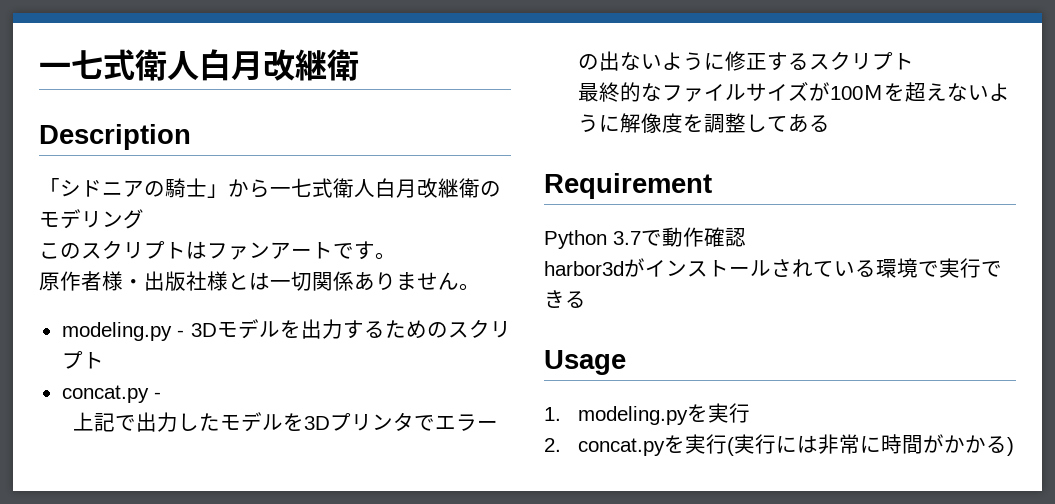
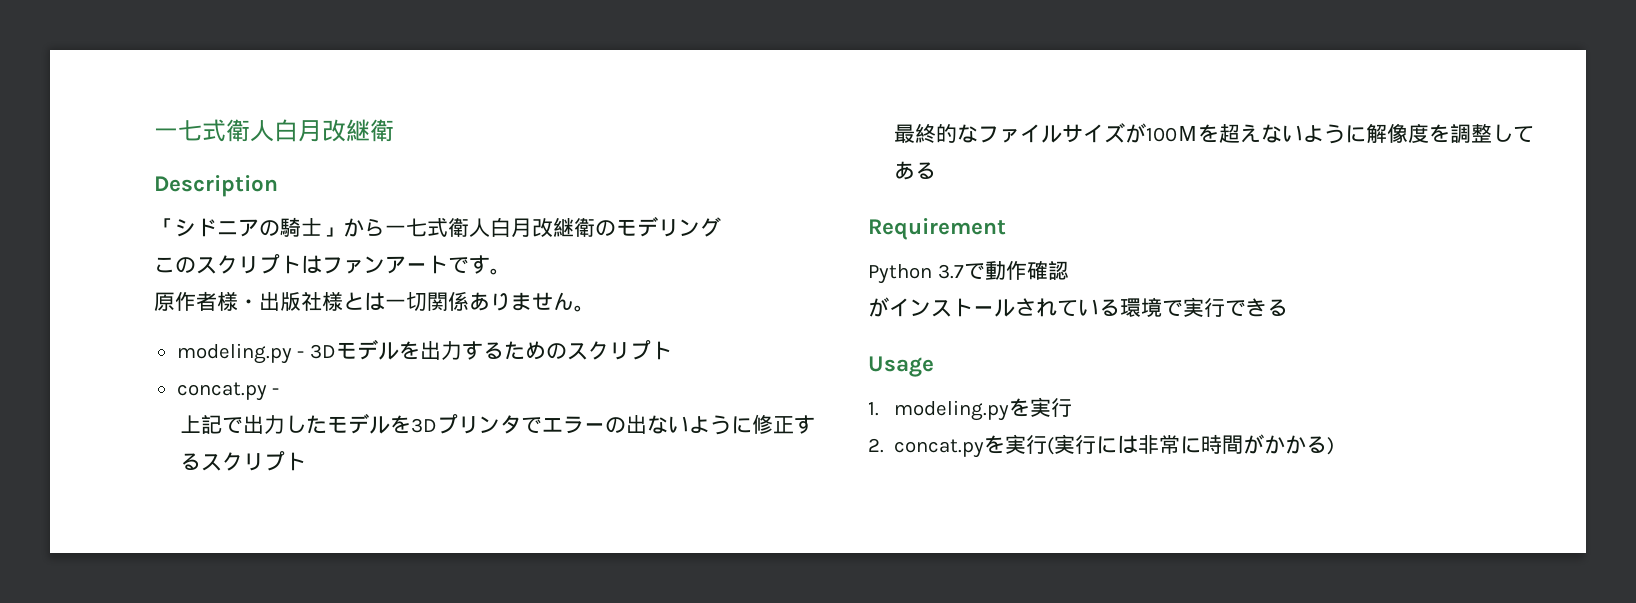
[544,261,624,276] harbor3d -> (1069, 270) none

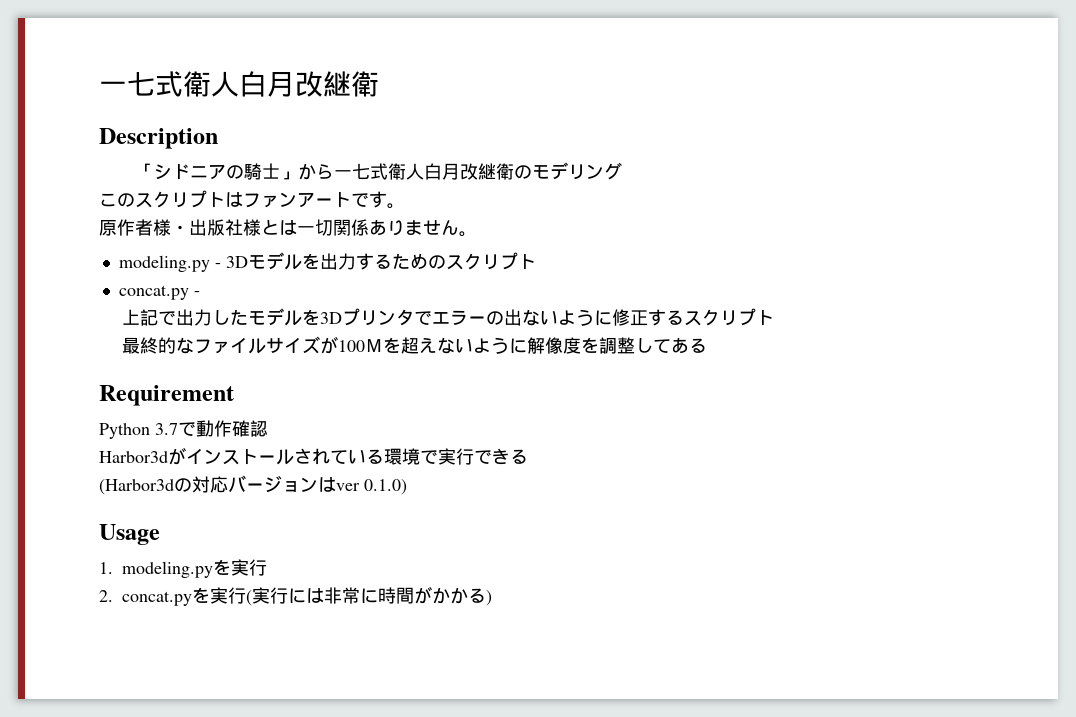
(1069, 270) none -> [99,451,168,463] Harbor3d
(1288, 307) none -> [99,475,407,495] // (Harbor3dの対応バージョンはver 0.1.0)

